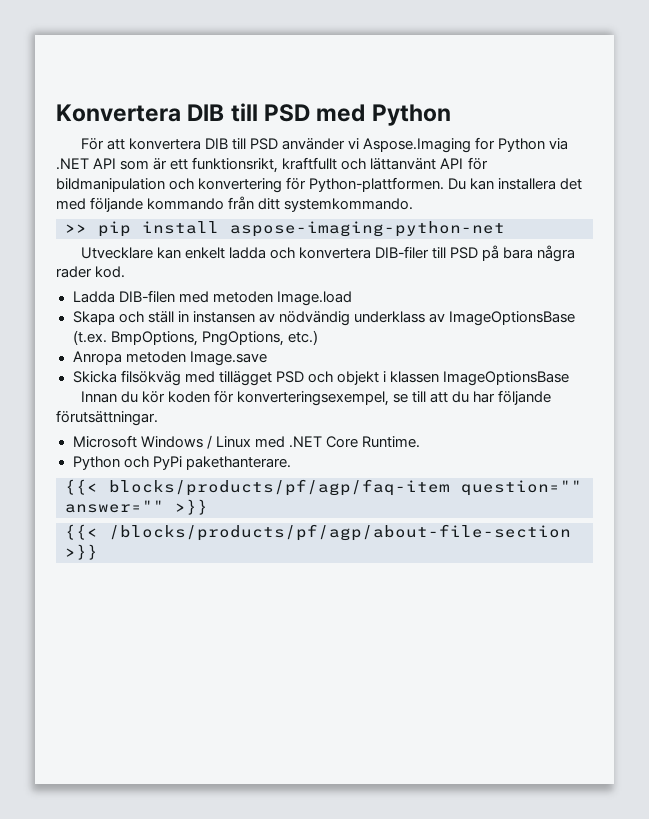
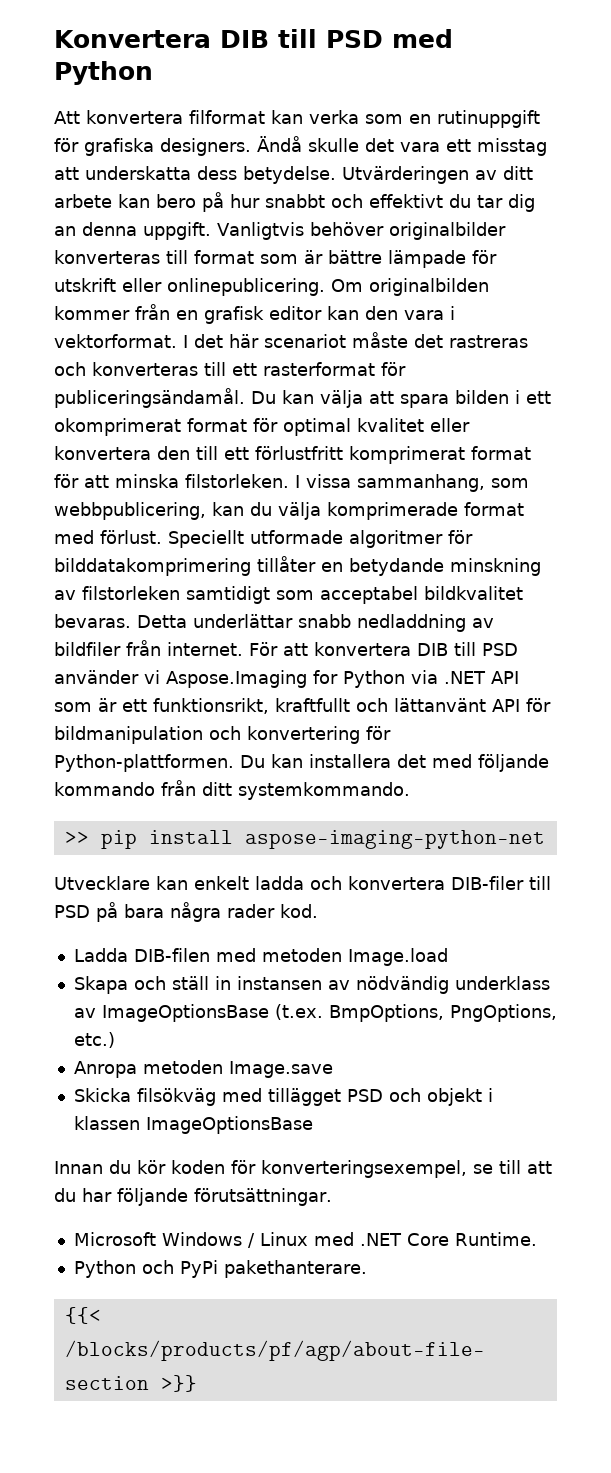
(451, 115) none -> [54,110,540,128] [54,136,547,156] [54,166,533,184] [54,192,535,212] [54,222,506,240] [54,250,497,268] [54,278,489,296] [54,304,455,324] [54,332,528,348] [54,362,406,376] [54,388,551,408] [54,418,470,436] [54,446,531,464] [54,474,529,492] [54,502,524,520] [54,530,473,548] [54,556,541,576] [54,586,523,604] [54,614,494,632] [54,640,243,656] Att konvertera filformat kan verka som en rutinuppgift för grafiska designers. Ändå skulle det vara ett misstag att underskatta dess betydelse. Utvärderingen av ditt arbete kan bero på hur snabbt och effektivt du tar dig an denna uppgift. Vanligtvis behöver originalbilder konverteras till format som är bättre lämpade för utskrift eller onlinepublicering. Om originalbilden kommer från en grafisk editor kan den vara i vektorformat. I det här scenariot måste det rastreras och konverteras till ett rasterformat för publiceringsändamål. Du kan välja att spara bilden i ett okomprimerat format för optimal kvalitet eller konvertera den till ett förlustfritt komprimerat format för att minska filstorleken. I vissa sammanhang, som webbpublicering, kan du välja komprimerade format med förlust. Speciellt utformade algoritmer för bilddatakomprimering tillåter en betydande minskning av filstorleken samtidigt som acceptabel bildkvalitet bevaras. Detta underlättar snabb nedladdning av bildfiler från internet.
[65,479,582,496] [65,499,208,515] // {{< blocks/products/pf/agp/faq-item question="" answer="" >}} -> (367, 1269) none

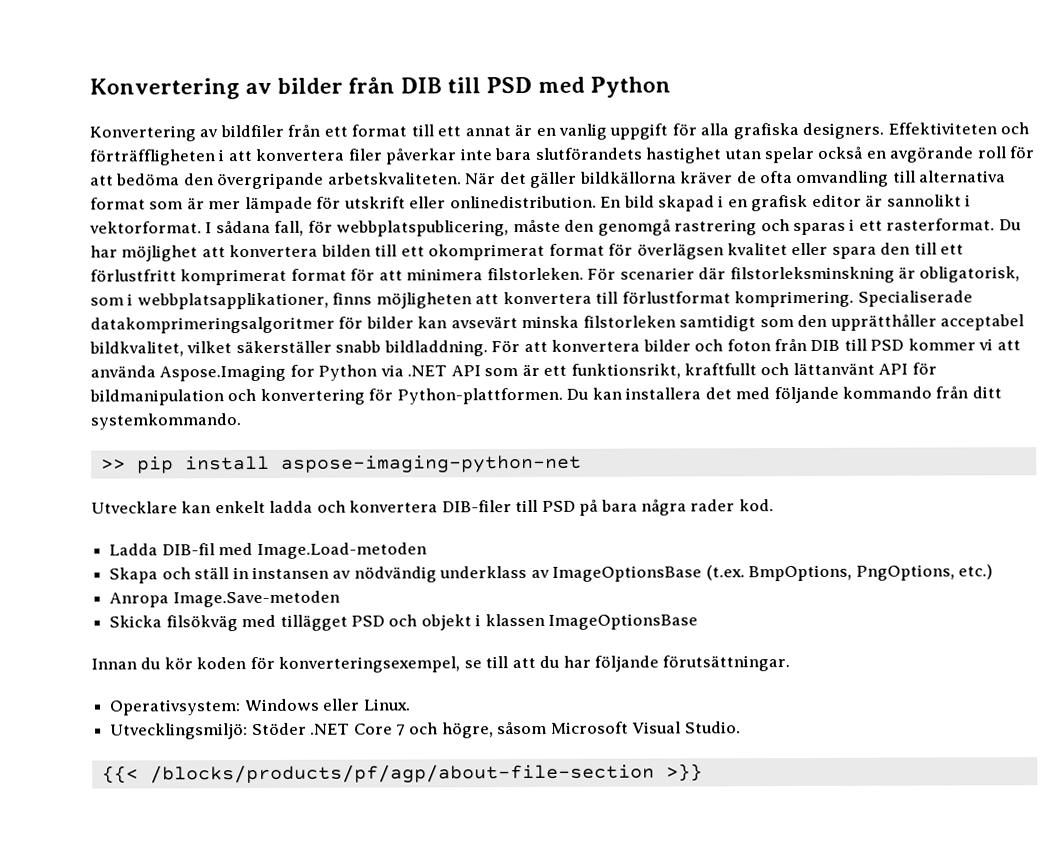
[54,30,211,48] Konvertera -> [89,76,396,100] Konvertering av bilder från
[54,110,540,128] [54,136,547,156] [54,166,533,184] [54,192,535,212] [54,222,506,240] [54,250,188,264] Att konvertera filformat kan verka som en rutinuppgift för grafiska designers. Ändå skulle det vara ett misstag att underskatta dess betydelse. Utvärderingen av ditt arbete kan bero på hur snabbt och effektivt du tar dig an denna uppgift. Vanligtvis behöver originalbilder konverteras till -> [89,122,1030,142] [89,146,1035,166] [90,170,1007,190] Konvertering av bildfiler från ett format till ett annat är en vanlig uppgift för alla grafiska designers. Effektiviteten och förträffligheten i att konvertera filer påverkar inte bara slutförandets hastighet utan spelar också en avgörande roll för att bedöma den övergripande arbetskvaliteten. När det gäller bildkällorna kräver de ofta omvandling till alternativa
[328,250,382,264] bättre -> [208,201,242,210] mer
[167,278,489,296] [54,304,455,324] [54,332,528,348] [54,362,406,376] [54,388,520,408] onlinepublicering. Om originalbilden kommer från en grafisk editor kan den vara i vektorformat. I det här scenariot måste det rastreras och konverteras till ett rasterformat för publiceringsändamål. Du kan välja att spara bilden i -> [449,194,972,212] [89,218,1021,237] [90,244,398,262] onlinedistribution. En bild skapad i en grafisk editor är sannolikt i vektorformat. I sådana fall, för webbplatspublicering, måste den genomgå rastrering och sparas i ett rasterformat. Du har möjlighet att konvertera bilden till
[283,418,351,436] optimal -> [636,243,724,260] överlägsen
[54,446,151,460] konvertera -> [831,246,877,259] spara
[115,474,529,492] [54,502,524,520] [54,530,473,548] [54,556,541,576] [54,586,523,604] [54,614,494,632] [54,640,518,656] [54,670,160,684] minska filstorleken. I vissa sammanhang, som webbpublicering, kan du välja komprimerade format med förlust. Speciellt utformade algoritmer för bilddatakomprimering tillåter en betydande minskning av filstorleken samtidigt som acceptabel bildkvalitet bevaras. Detta underlättar snabb nedladdning av bildfiler från internet. För att konvertera DIB till PSD använder vi -> [406,266,1021,284] [90,290,973,310] [90,314,1025,334] [89,338,1021,357] [90,365,156,378] minimera filstorleken. För scenarier där filstorleksminskning är obligatorisk, som i webbplatsapplikationer, finns möjligheten att konvertera till förlustformat komprimering. Specialiserade datakomprimeringsalgoritmer för bilder kan avsevärt minska filstorleken samtidigt som den upprätthåller acceptabel bildkvalitet, vilket säkerställer snabb bildladdning. För att konvertera bilder och foton från DIB till PSD kommer vi att använda
[133,948,448,966] DIB-filen med metoden Image.load -> [161,542,427,560] DIB-fil med Image.Load-metoden
[142,1060,333,1078] metoden Image.save -> [172,590,340,608] Image.Save-metoden
[73,1232,537,1248] [73,1260,367,1278] Microsoft Windows / Linux med .NET Core Runtime. // Python och PyPi pakethanterare. -> [109,698,411,716] [110,721,741,740] Operativsystem: Windows eller Linux. // Utvecklingsmiljö: Stöder .NET Core 7 och högre, såsom Microsoft Visual Studio.

